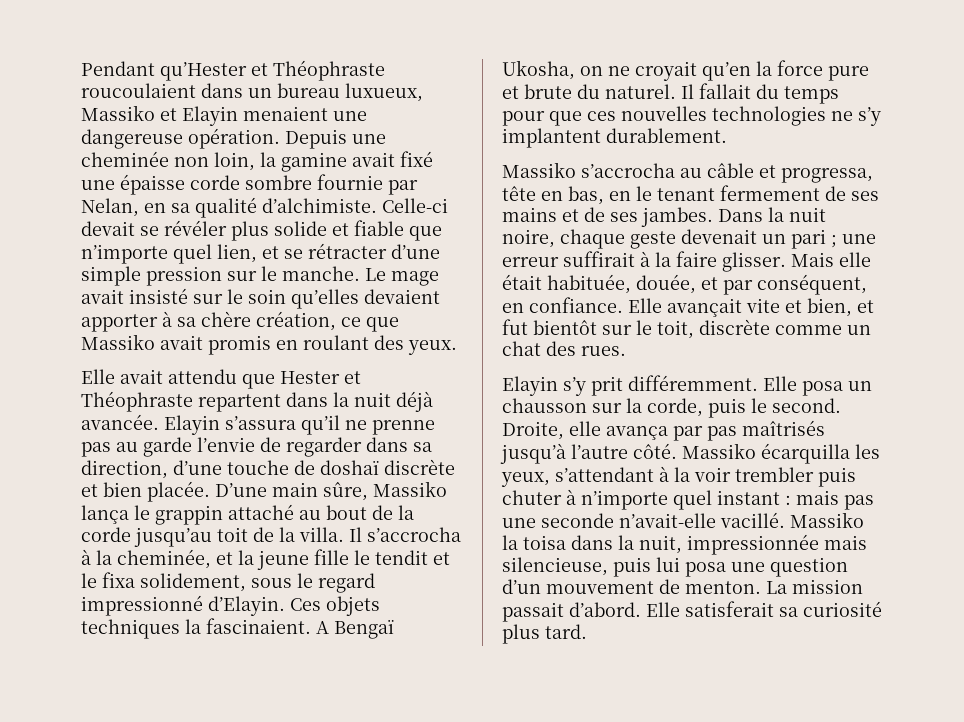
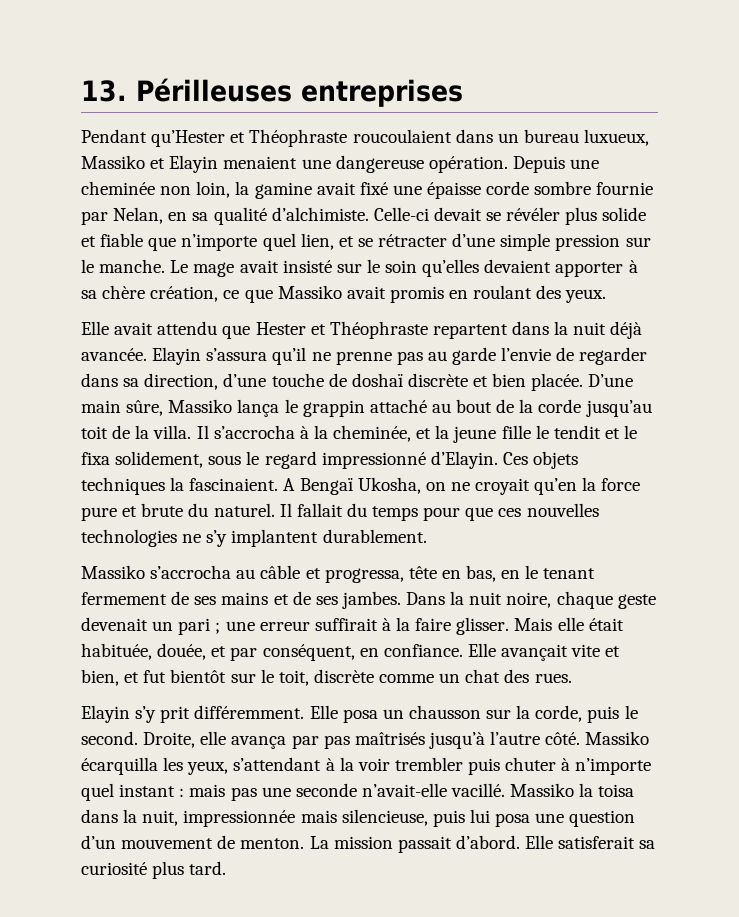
(81, 68) none -> [81,78,463,107] 13. Périlleuses entreprises //

